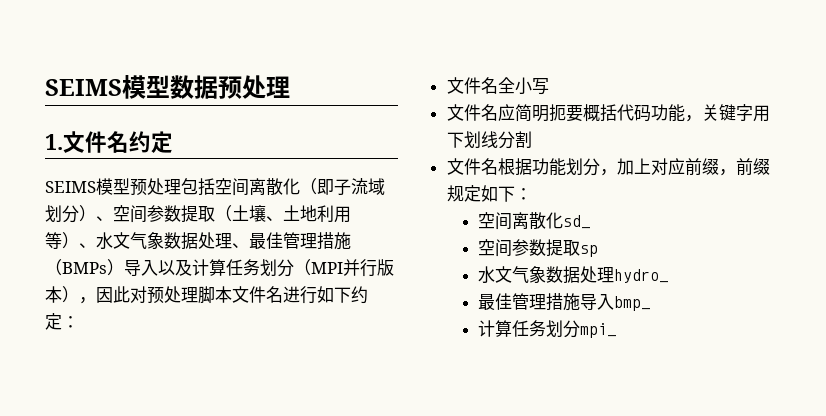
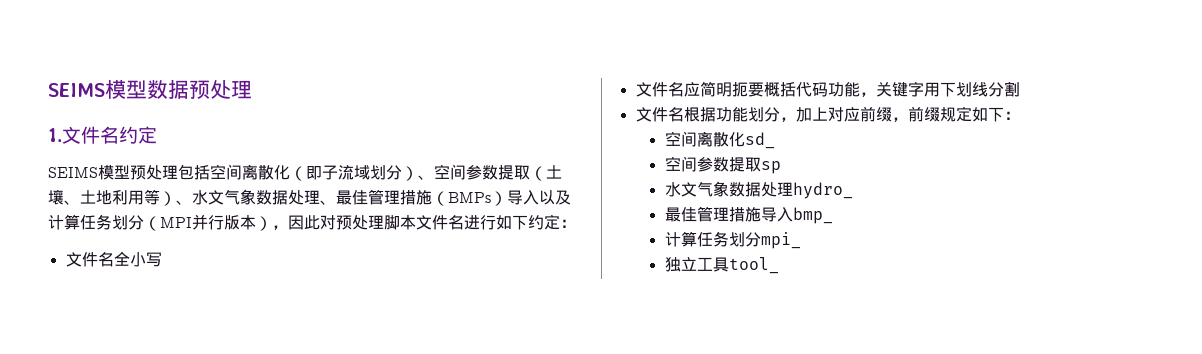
(617, 330) none -> [664,257,779,274] // 独立工具tool_

